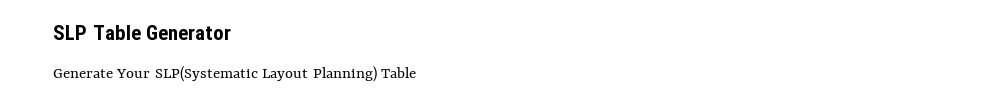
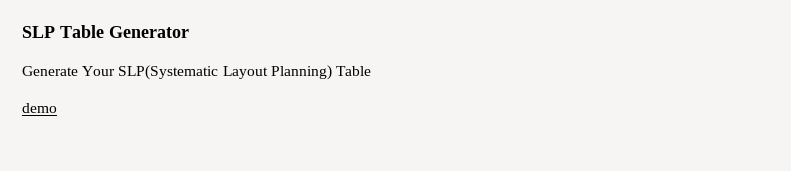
(417, 72) none -> [22,103,57,113] // demo

